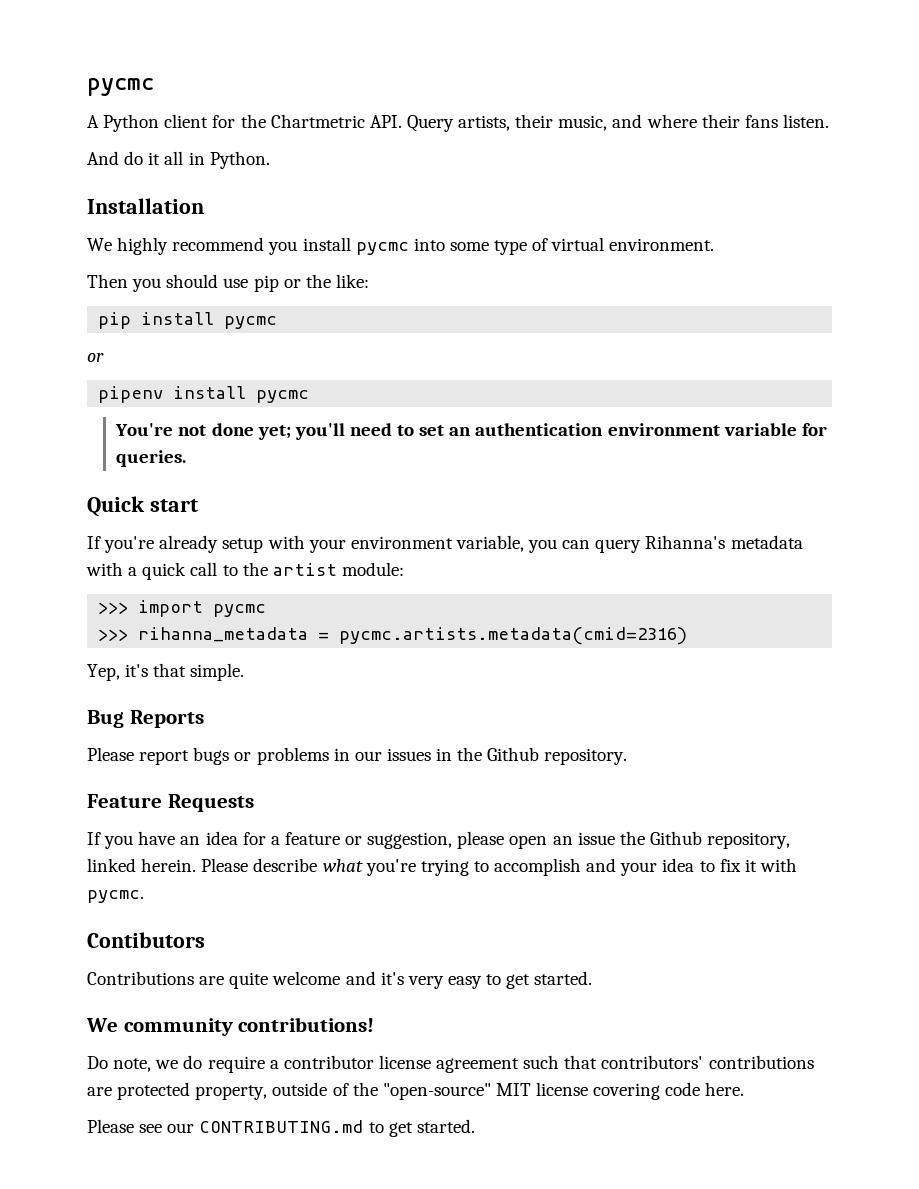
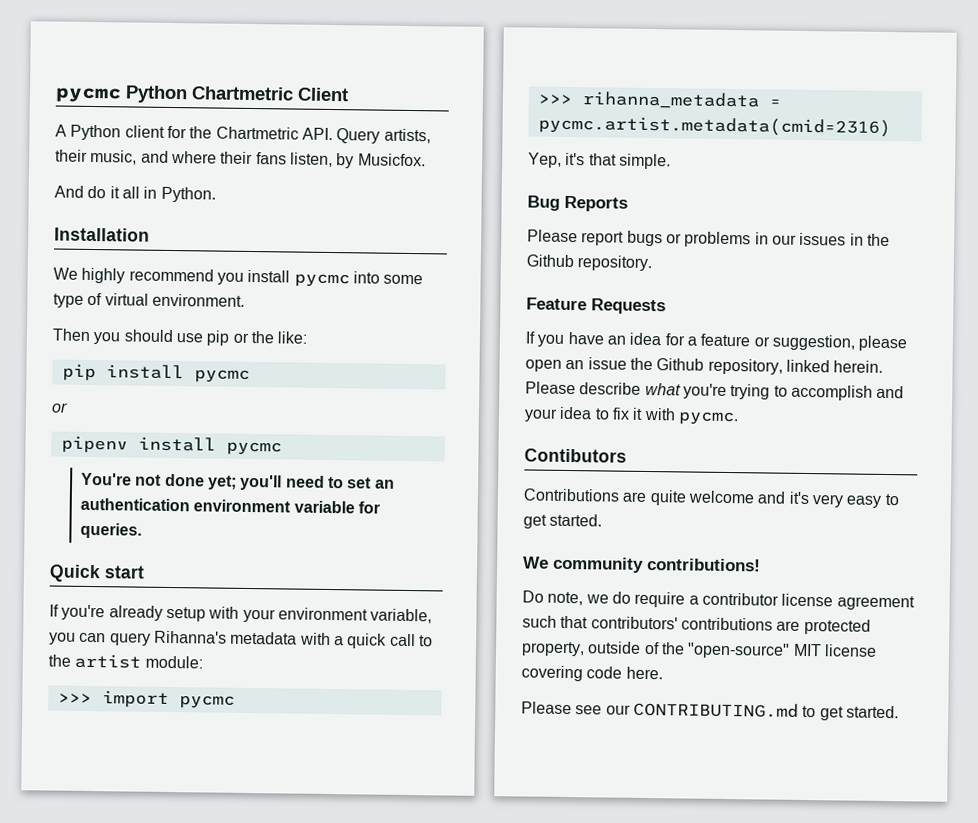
[87,78,154,96] pycmc -> [55,85,349,104] pycmc Python Chartmetric Client
[782,114,829,128] listen. -> [289,152,426,169] listen, by Musicfox.
[339,627,688,645] pycmc.artists.metadata(cmid=2316) -> [537,115,891,138] pycmc.artist.metadata(cmid=2316)

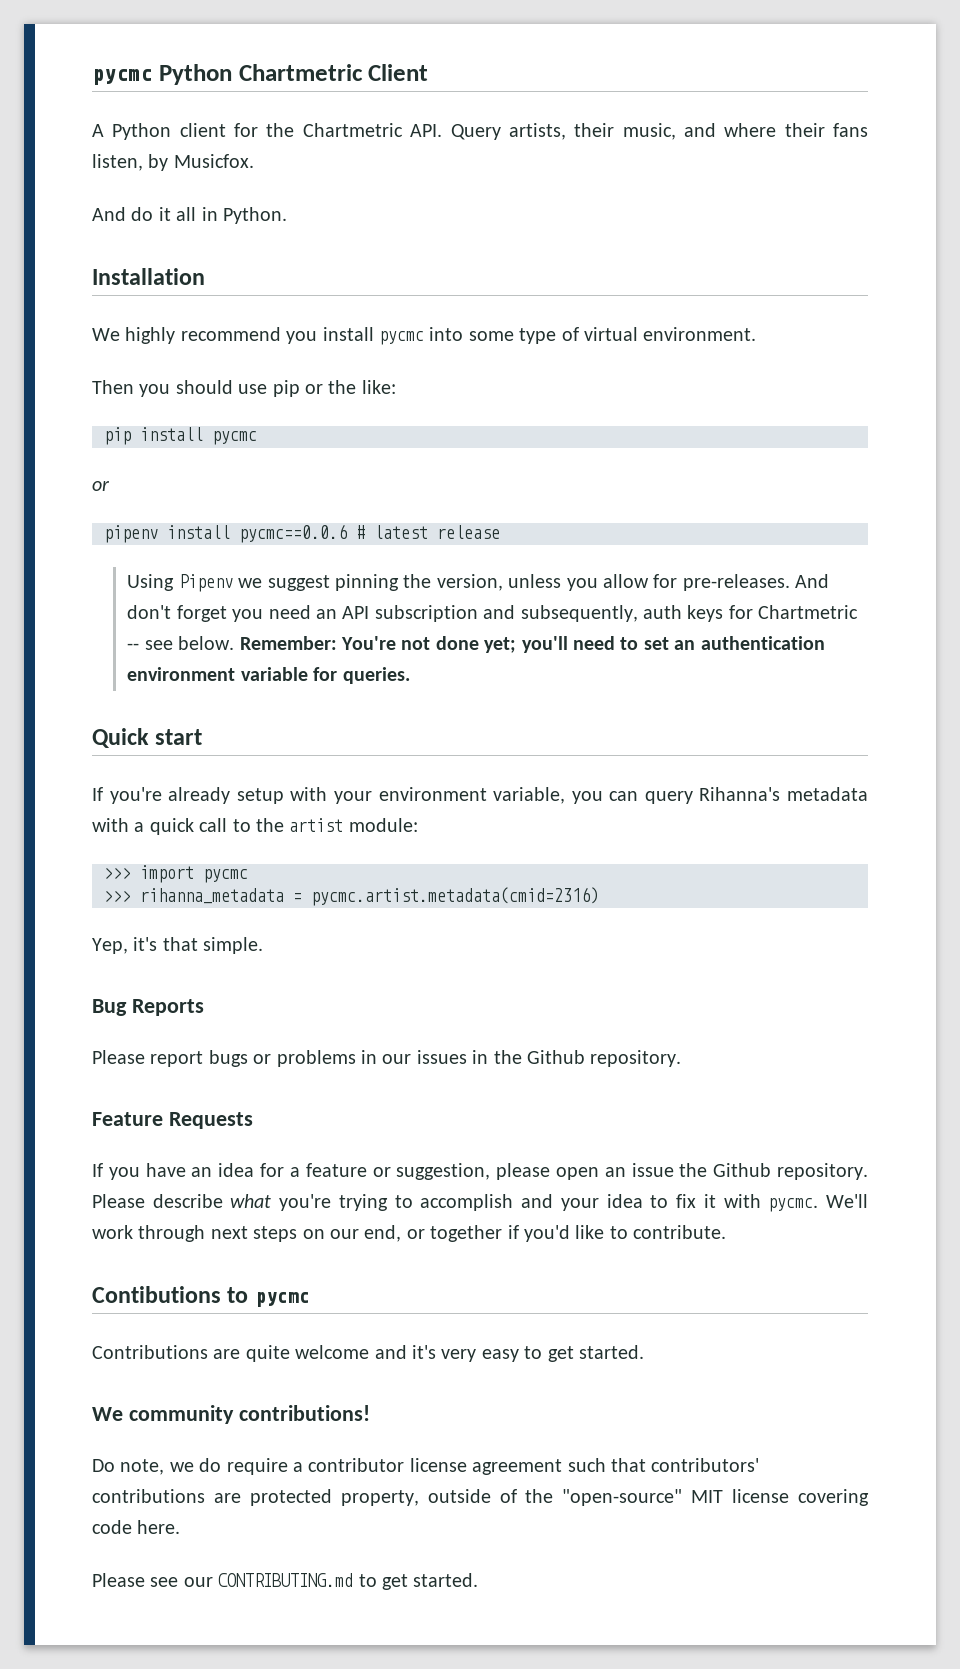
[225,441,282,456] pycmc // -> [239,524,500,543] [127,574,830,592] [127,605,859,622] [127,636,337,650] pycmc==0.0.6 # latest release // Using Pipenv we suggest pinning the version, unless you allow for pre-releases. And don't forget you need an API subscription and subsequently, auth keys for Chartmetric -- see below. Remember:
[707,358,884,375] repository, linked herein. -> [777,1163,868,1180] repository.
[524,448,627,463] // Contibutors -> [826,1194,869,1208] [92,1225,727,1242] [92,1286,310,1307] We'll work through next steps on our end, or together if you'd like to contribute. // Contibutions to pycmc

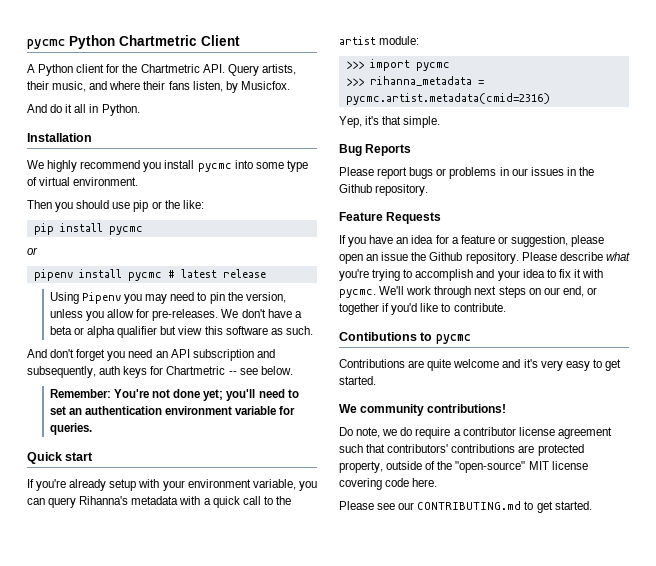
[239,524,347,543] pycmc==0.0.6 -> [127,272,162,281] pycmc
[238,574,400,591] we suggest pinning -> [124,292,225,304] you may need to pin
(790, 582) none -> [221,309,302,318] [49,326,313,338] We don't have a beta or alpha qualifier but view this software as such. //
(235, 643) none -> (293, 370) //

